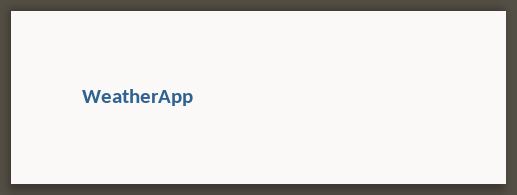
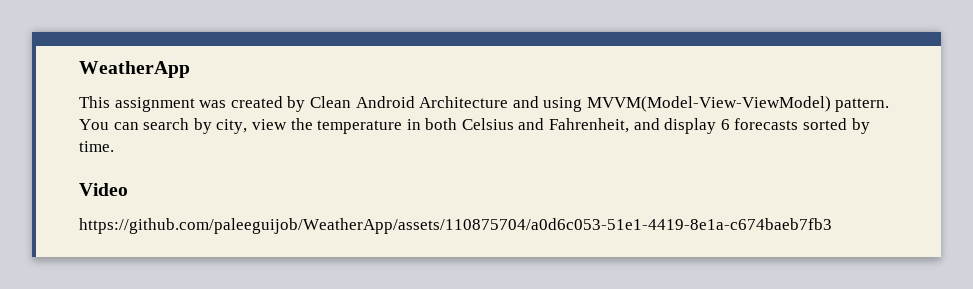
(193, 97) none -> [79,96,890,112] [79,118,870,134] [79,141,114,152] [79,183,128,196] [79,218,832,234] // This assignment was created by Clean Android Architecture and using MVVM(Model-View-ViewModel) pattern. You can search by city, view the temperature in both Celsius and Fahrenheit, and display 6 forecasts sorted by time. // Video // https://github.com/paleeguijob/WeatherApp/assets/110875704/a0d6c053-51e1-4419-8e1a-c674baeb7fb3

